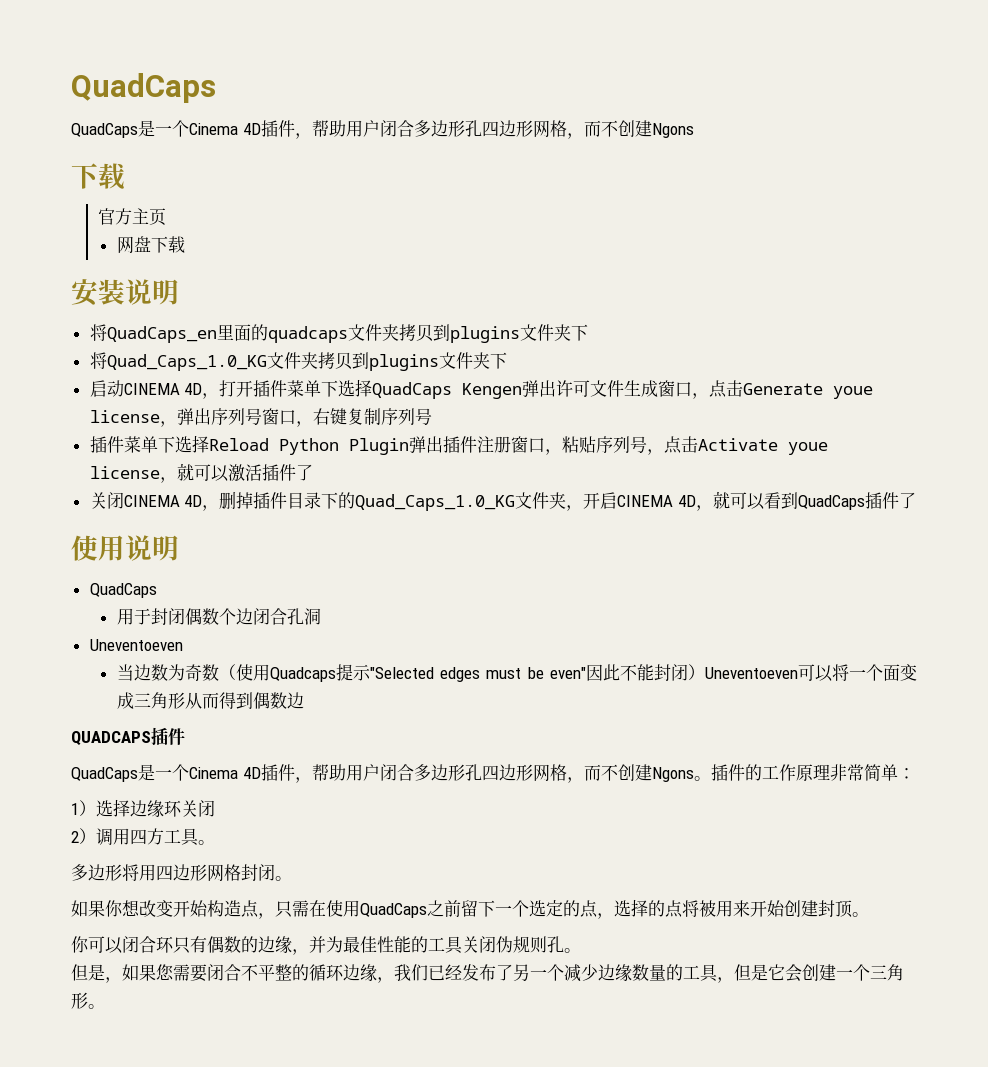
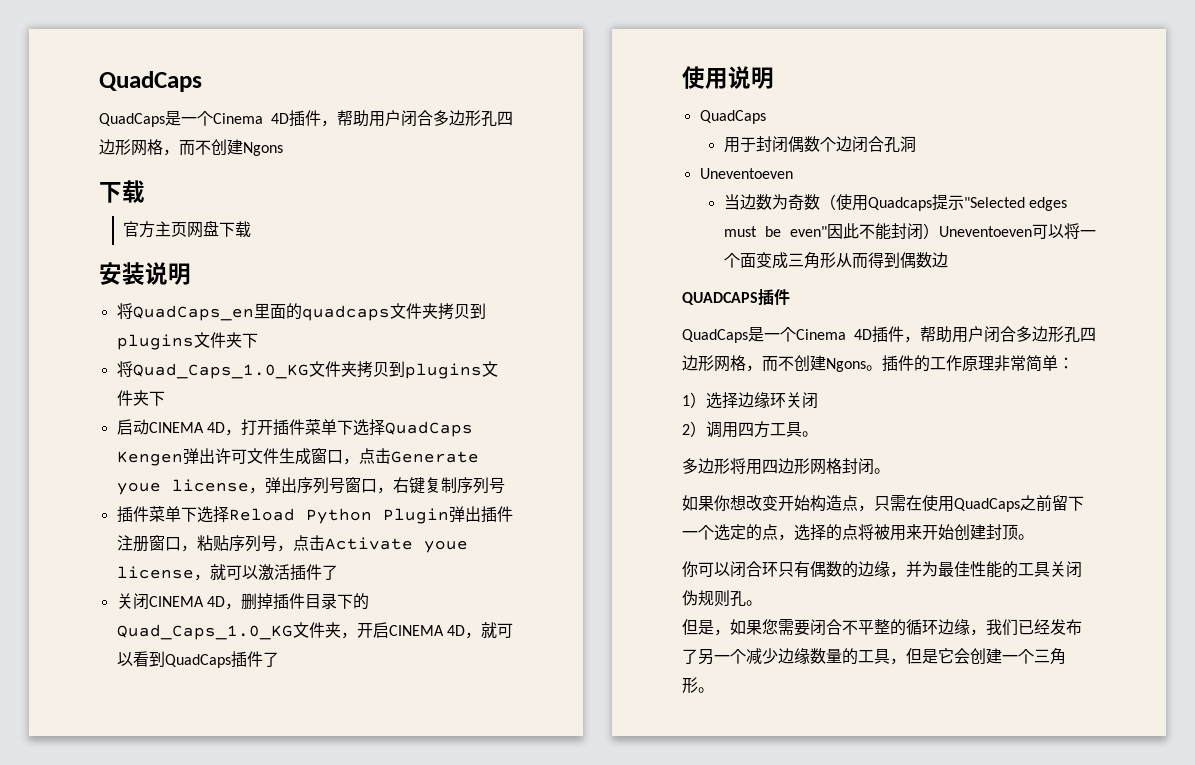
(166, 217) // -> (188, 229) none

